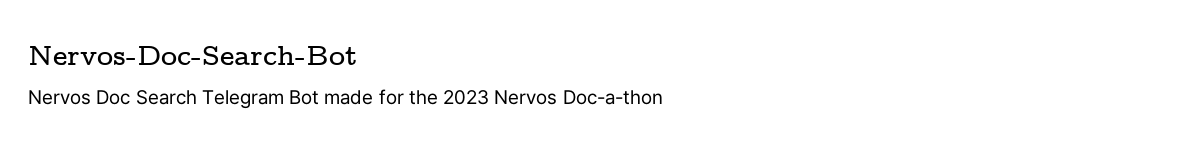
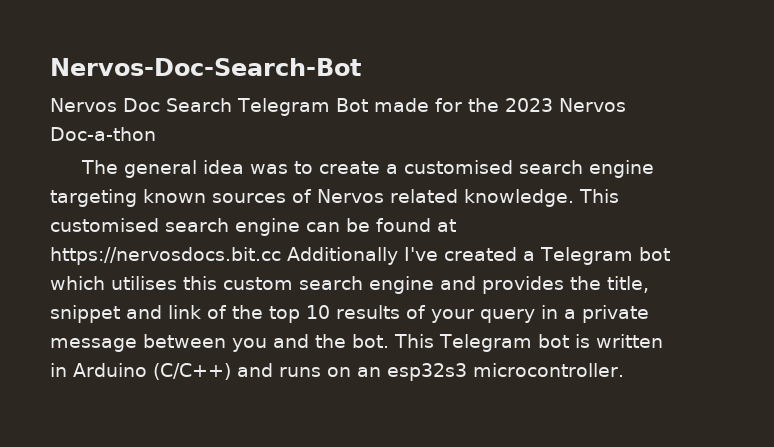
(663, 97) none -> [81,160,655,178] [50,189,619,207] [50,218,456,236] [50,247,670,265] [50,276,649,294] [50,305,649,323] [50,334,663,352] [50,363,624,381] // The general idea was to create a customised search engine targeting known sources of Nervos related knowledge. This customised search engine can be found at https://nervosdocs.bit.cc Additionally I've created a Telegram bot which utilises this custom search engine and provides the title, snippet and link of the top 10 results of your query in a private message between you and the bot. This Telegram bot is written in Arduino (C/C++) and runs on an esp32s3 microcontroller.

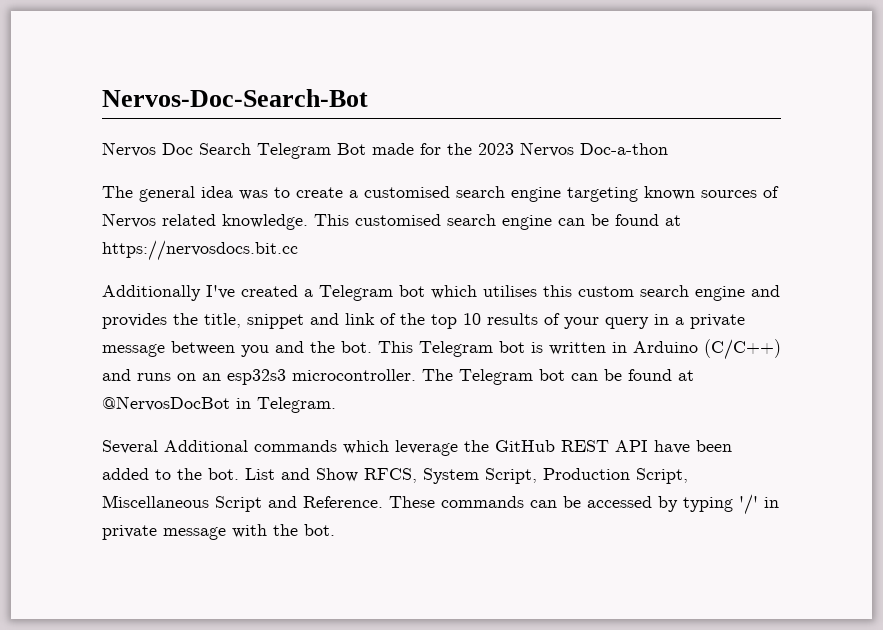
(281, 256) none -> (298, 250) //
(624, 370) none -> [422,369,694,385] [102,396,336,413] [102,440,732,456] [102,468,688,484] [102,494,779,515] [102,524,335,540] The Telegram bot can be found at @NervosDocBot in Telegram. // Several Additional commands which leverage the GitHub REST API have been added to the bot. List and Show RFCS, System Script, Production Script, Miscellaneous Script and Reference. These commands can be accessed by typing '/' in private message with the bot.

